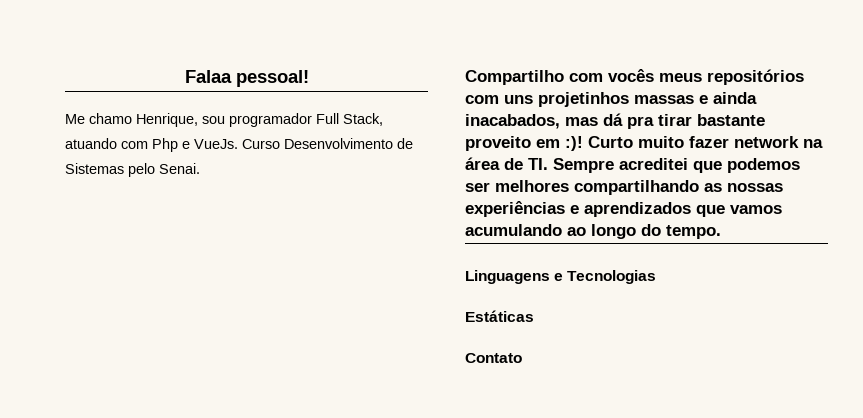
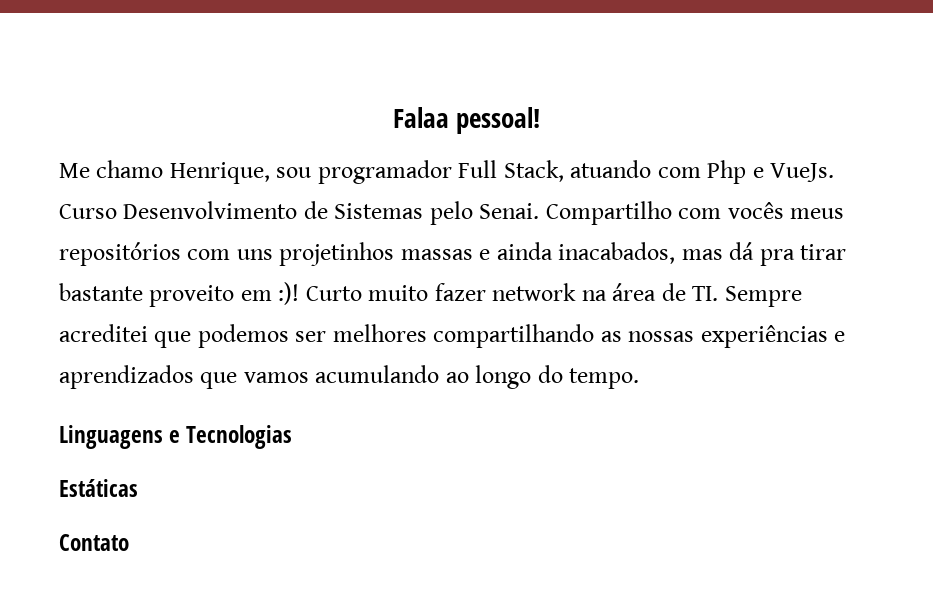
(200, 168) // -> (540, 211) none

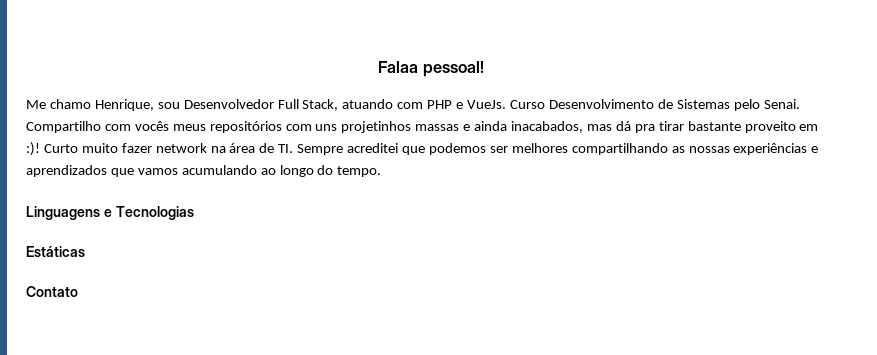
[317,160,452,184] programador -> [183,99,274,109] Desenvolvedor
[707,160,747,184] Php -> [427,100,453,109] PHP

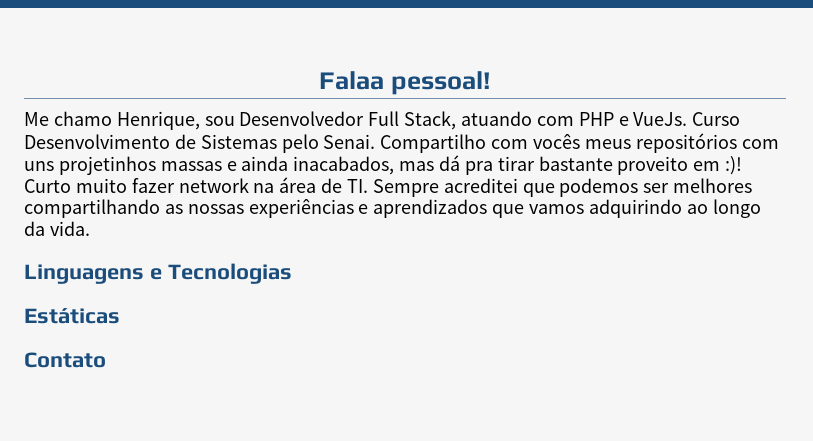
[181,165,257,175] acumulando -> [588,199,682,218] adquirindo
[317,165,382,177] do tempo. -> [24,221,90,236] da vida.

